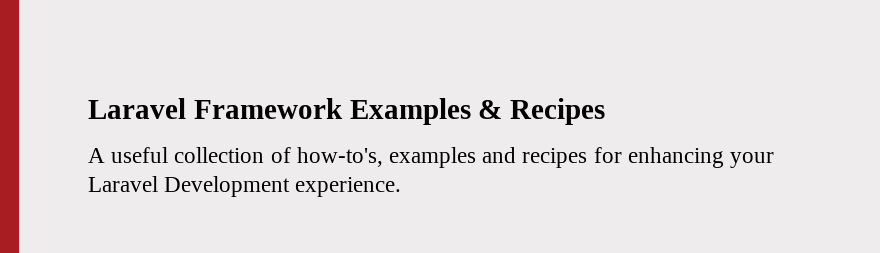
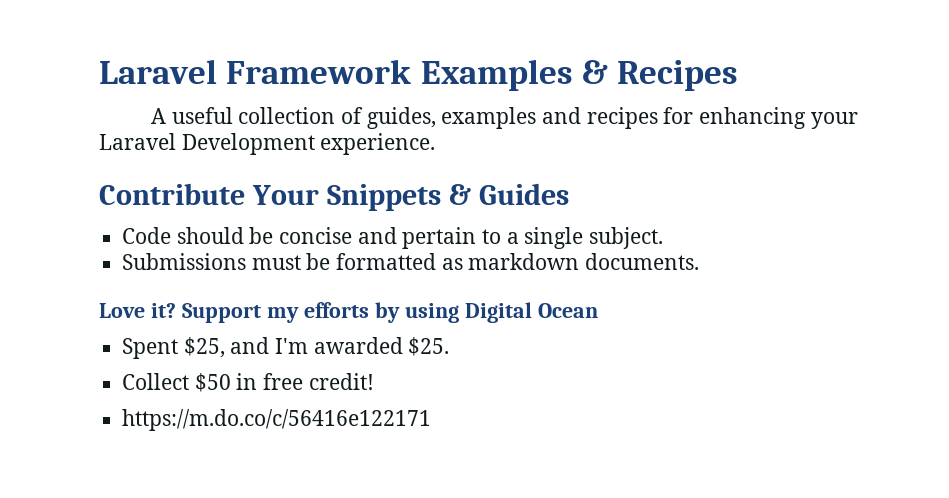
[296,147,383,167] how-to's, -> [366,107,436,129] guides,
(402, 187) none -> [99,183,570,211] [122,227,664,249] [122,253,700,270] [99,302,598,323] [122,337,450,359] [122,373,374,392] [122,409,432,431] // Contribute Your Snippets & Guides // Code should be concise and pertain to a single subject. // Submissions must be formatted as markdown documents. // Love it? Support my efforts by using Digital Ocean // Spent $25, and I'm awarded $25. // Collect $50 in free credit! // https://m.do.co/c/56416e122171

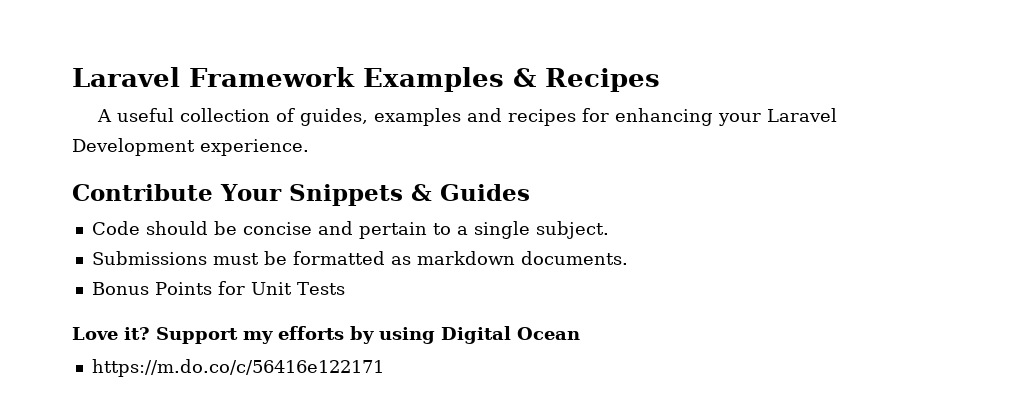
(700, 261) none -> [91,281,345,295] // Bonus Points for Unit Tests
[122,337,450,359] [122,373,374,392] // Spent $25, and I'm awarded $25. // Collect $50 in free credit! -> (580, 333) none

